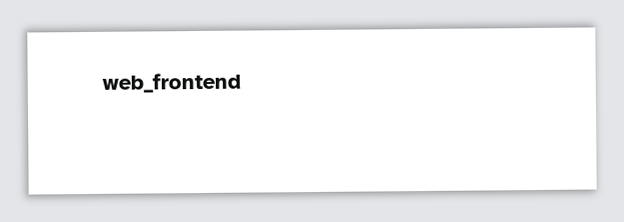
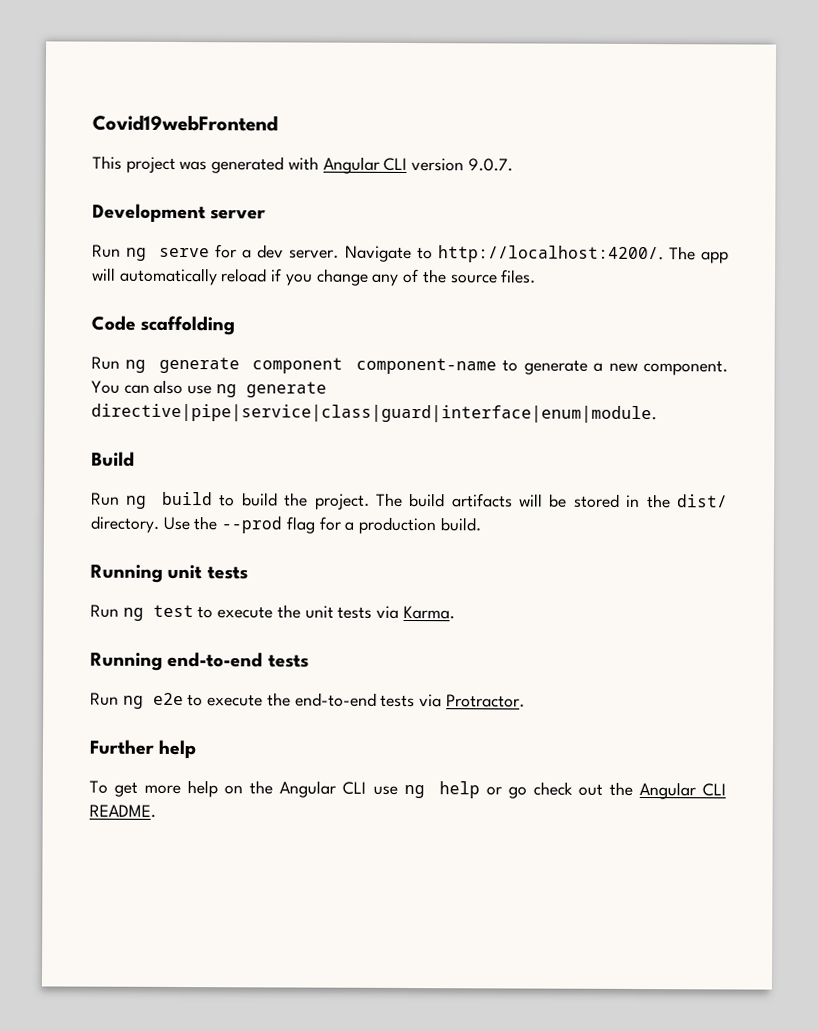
[102,72,241,93] web_frontend -> [92,114,278,132] [92,155,513,174] [92,203,267,224] [92,244,729,264] [92,267,537,286] [91,315,236,336] [91,356,728,376] [91,379,327,398] [91,403,657,424] [91,451,135,467] [91,491,728,510] [90,515,481,535] [90,564,248,583] [90,604,455,621] [90,651,309,671] [90,692,525,709] [89,739,198,760] [89,780,726,800] [89,804,156,818] Covid19webFrontend // This project was generated with Angular CLI version 9.0.7. // Development server // Run ng serve for a dev server. Navigate to http://localhost:4200/. The app will automatically reload if you change any of the source files. // Code scaffolding // Run ng generate component component-name to generate a new component. You can also use ng generate directive|pipe|service|class|guard|interface|enum|module. // Build // Run ng build to build the project. The build artifacts will be stored in the dist/ directory. Use the --prod flag for a production build. // Running unit tests // Run ng test to execute the unit tests via Karma. // Running end-to-end tests // Run ng e2e to execute the end-to-end tests via Protractor. // Further help // To get more help on the Angular CLI use ng help or go check out the Angular CLI README.

